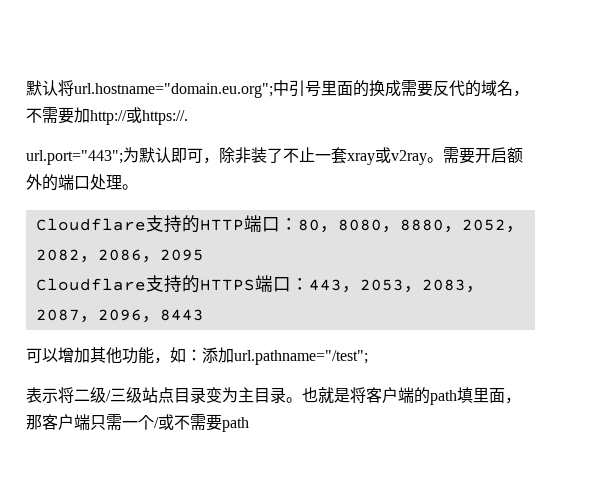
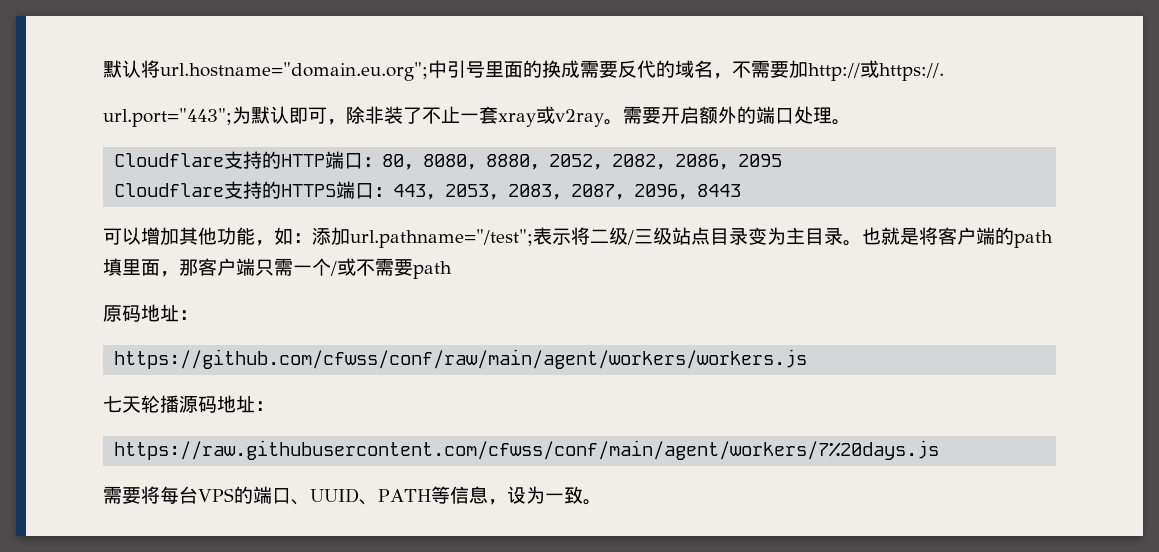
(368, 357) // -> (533, 238) none
(249, 424) none -> [103,304,198,322] [114,349,808,369] [103,395,274,413] [114,440,940,460] [103,486,602,505] // 原码地址： // https://github.com/cfwss/conf/raw/main/agent/workers/workers.js // 七天轮播源码地址： // https://raw.githubusercontent.com/cfwss/conf/main/agent/workers/7%20days.js // 需要将每台VPS的端口、UUID、PATH等信息，设为一致。

